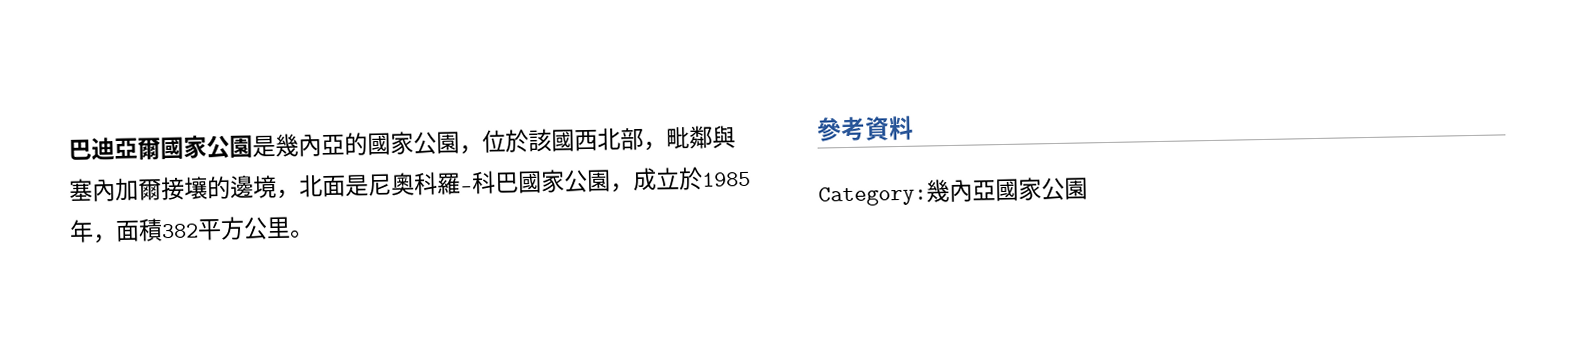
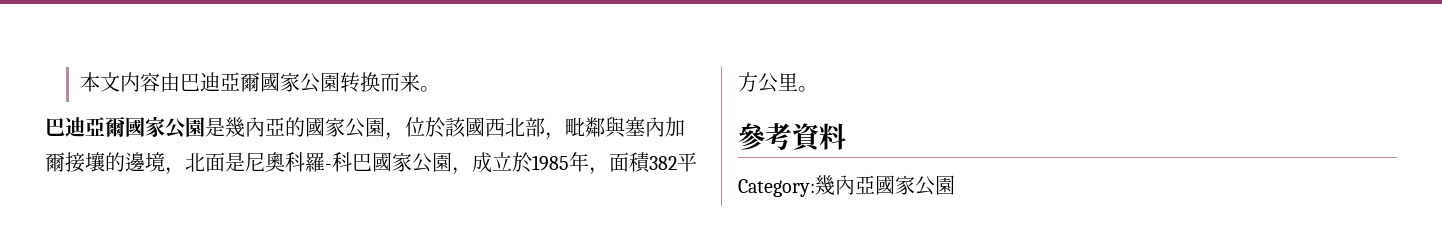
(68, 149) none -> [80,72,441,93] 本文内容由巴迪亞爾國家公園转换而来。 //

